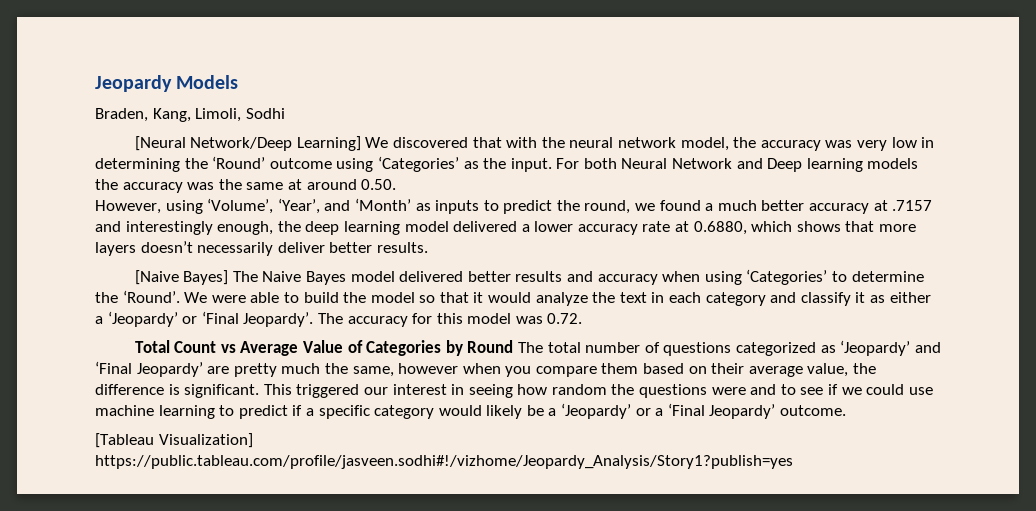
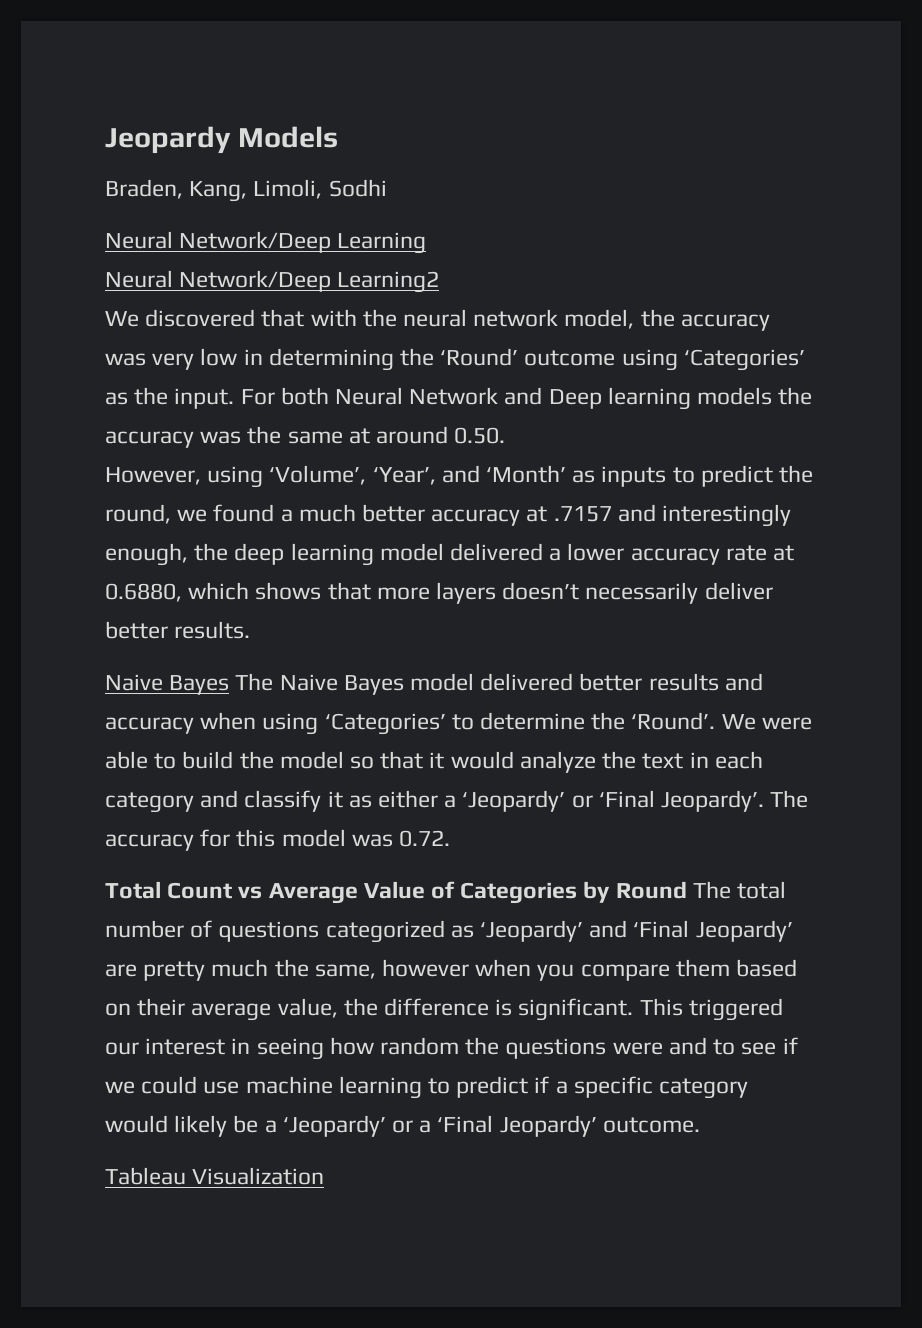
[134,136,361,151] [Neural Network/Deep Learning] -> [105,231,427,254] [105,270,440,293] Neural Network/Deep Learning // Neural Network/Deep Learning2 //
[134,270,229,285] [Naive Bayes] -> [105,674,230,695] Naive Bayes
[95,433,253,448] [95,455,793,469] [Tableau Visualization] https://public.tableau.com/profile/jasveen.sodhi#!/vizhome/Jeopardy_Analysis/Story1?publish=yes -> [105,1167,325,1185] Tableau Visualization

